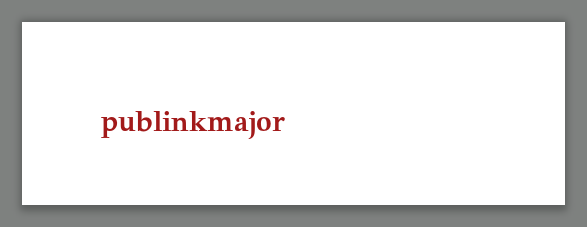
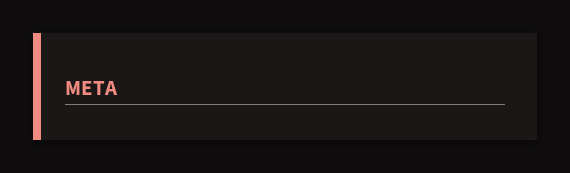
[101,111,285,139] publinkmajor -> [65,81,118,95] META

